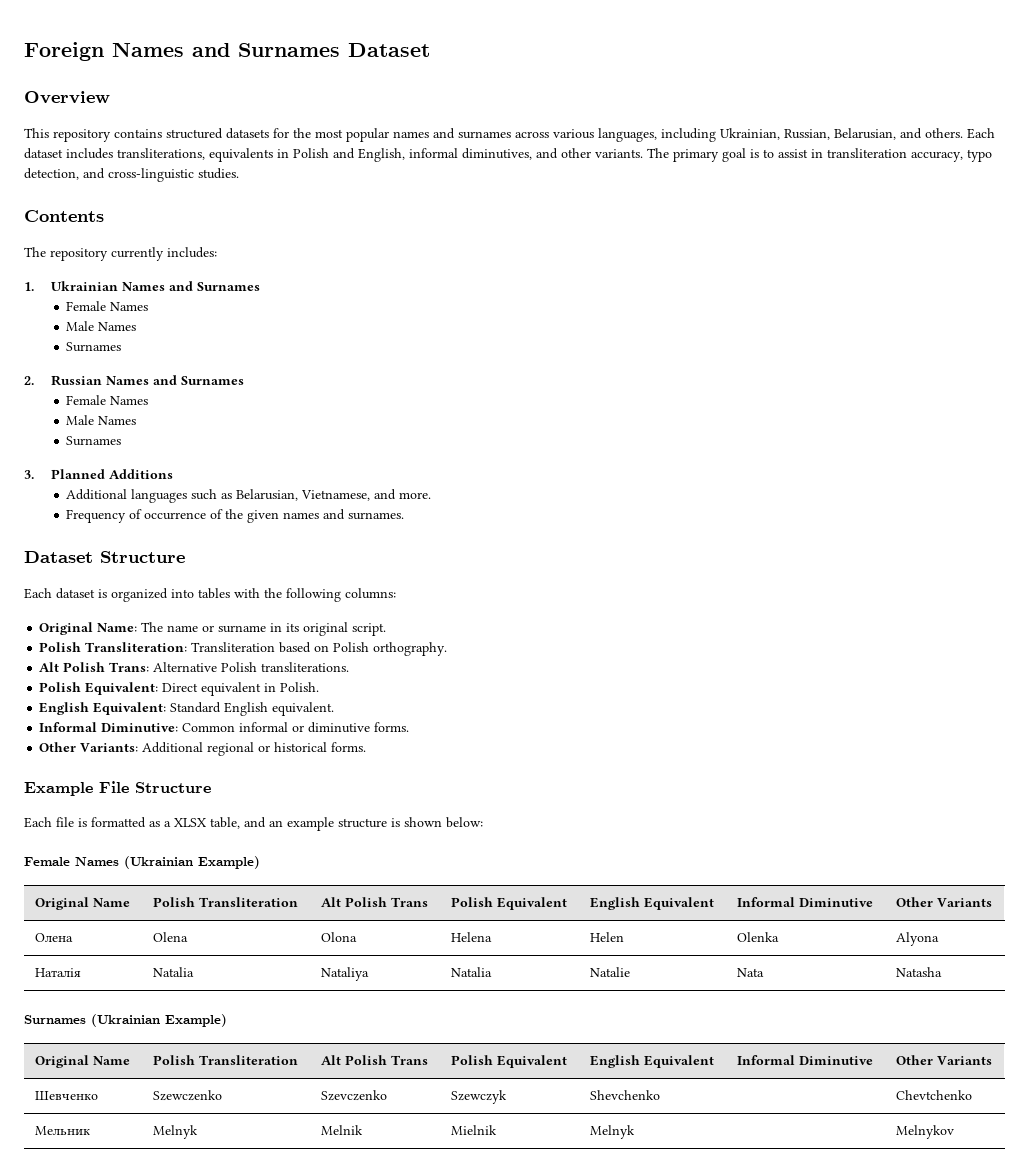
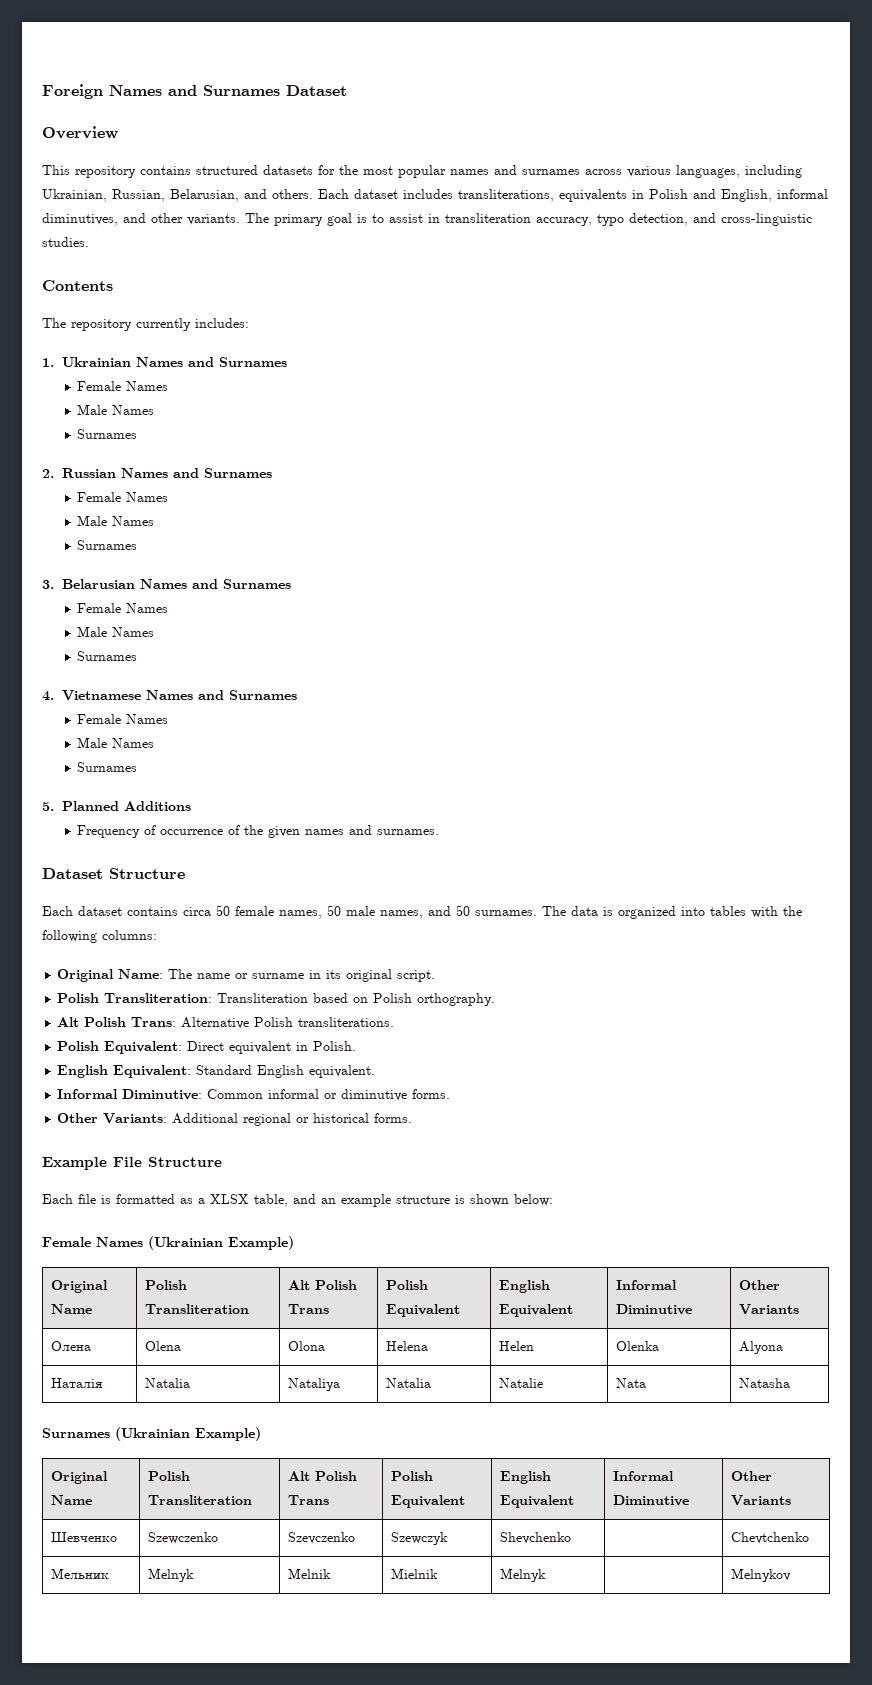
[50,469,173,479] [66,489,432,503] Planned Additions // Additional languages such as Belarusian, Vietnamese, and more. -> [62,579,292,589] [77,603,169,613] [77,626,155,637] [77,651,138,661] [42,690,298,701] [77,714,169,724] [77,737,155,748] [77,762,138,772] [42,801,192,811] Belarusian Names and Surnames // Female Names // Male Names // Surnames // 4. Vietnamese Names and Surnames // Female Names // Male Names // Surnames // 5. Planned Additions
(95, 593) none -> [127,905,598,919] contains circa 50 female names, 50 male names, and 50 surnames. The data

